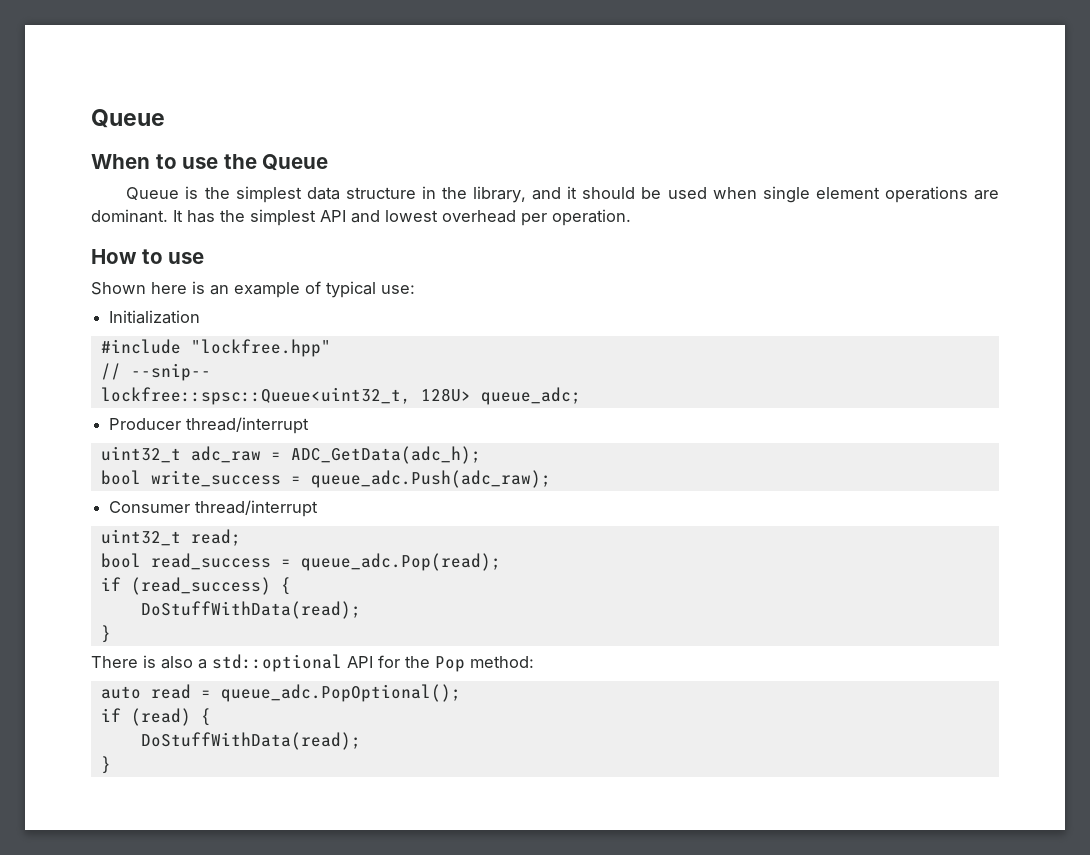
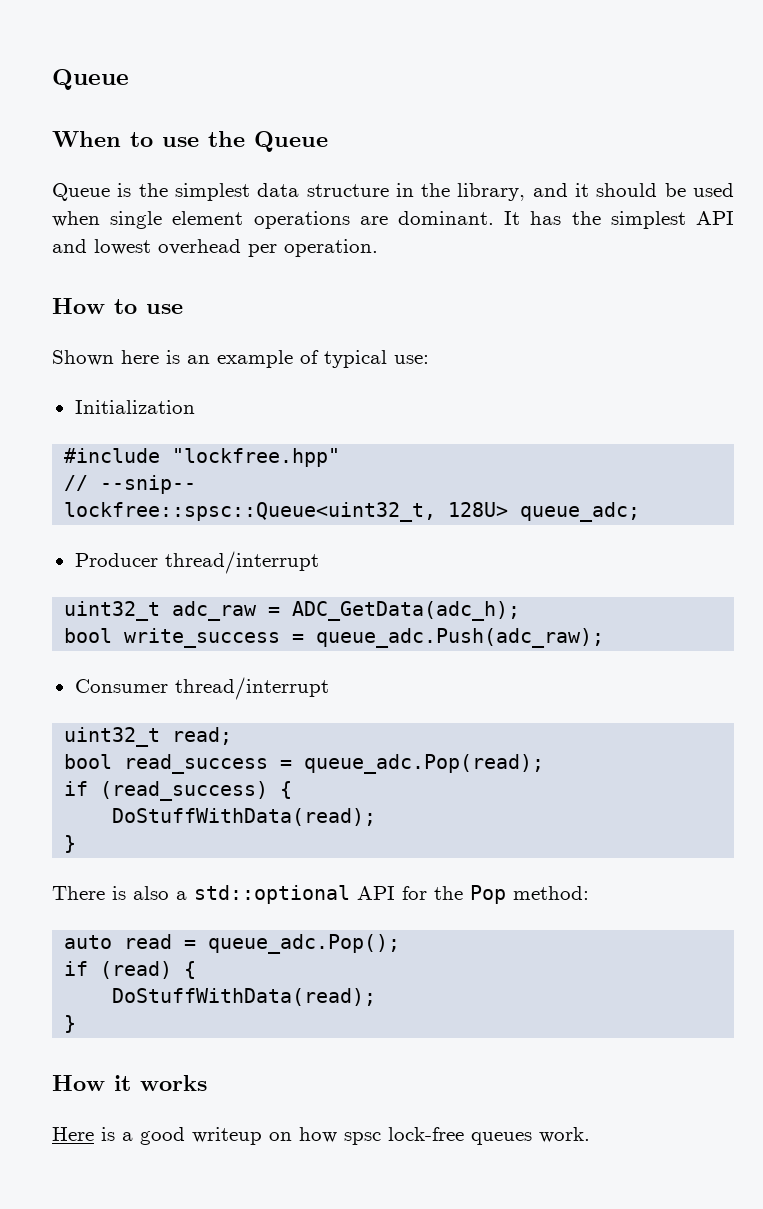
[220,684,461,702] queue_adc.PopOptional(); -> [208,934,401,954] queue_adc.Pop();
(111, 765) none -> [52,1075,207,1091] [52,1127,590,1145] // How it works // Here is a good writeup on how spsc lock-free queues work.

